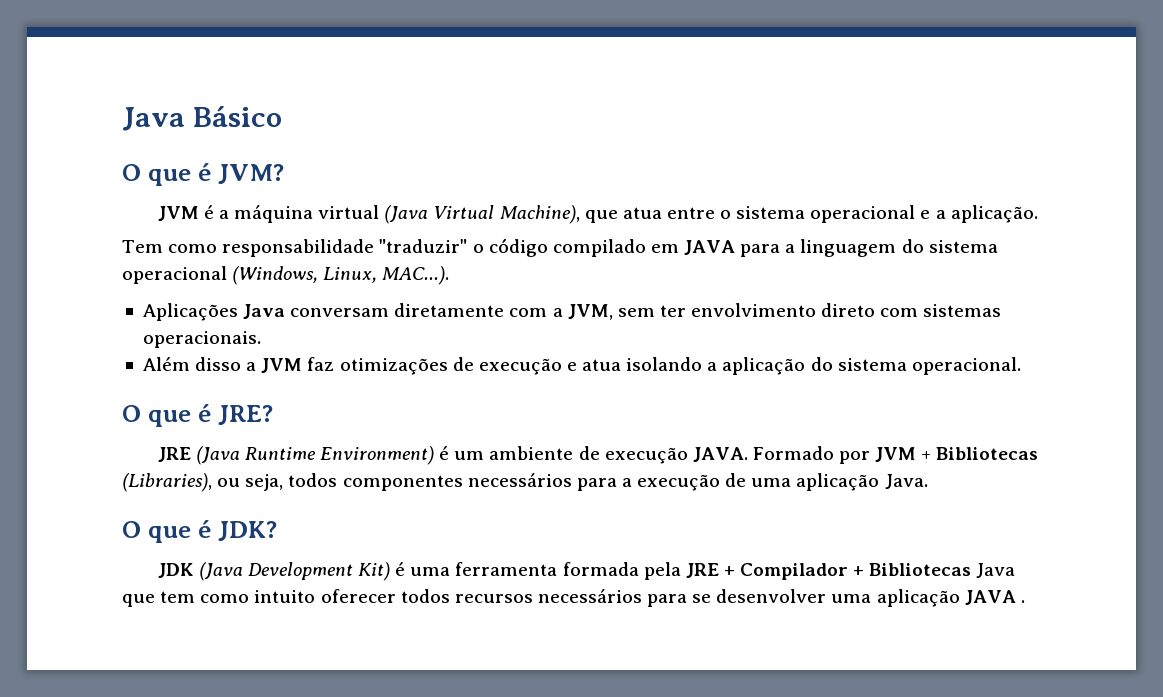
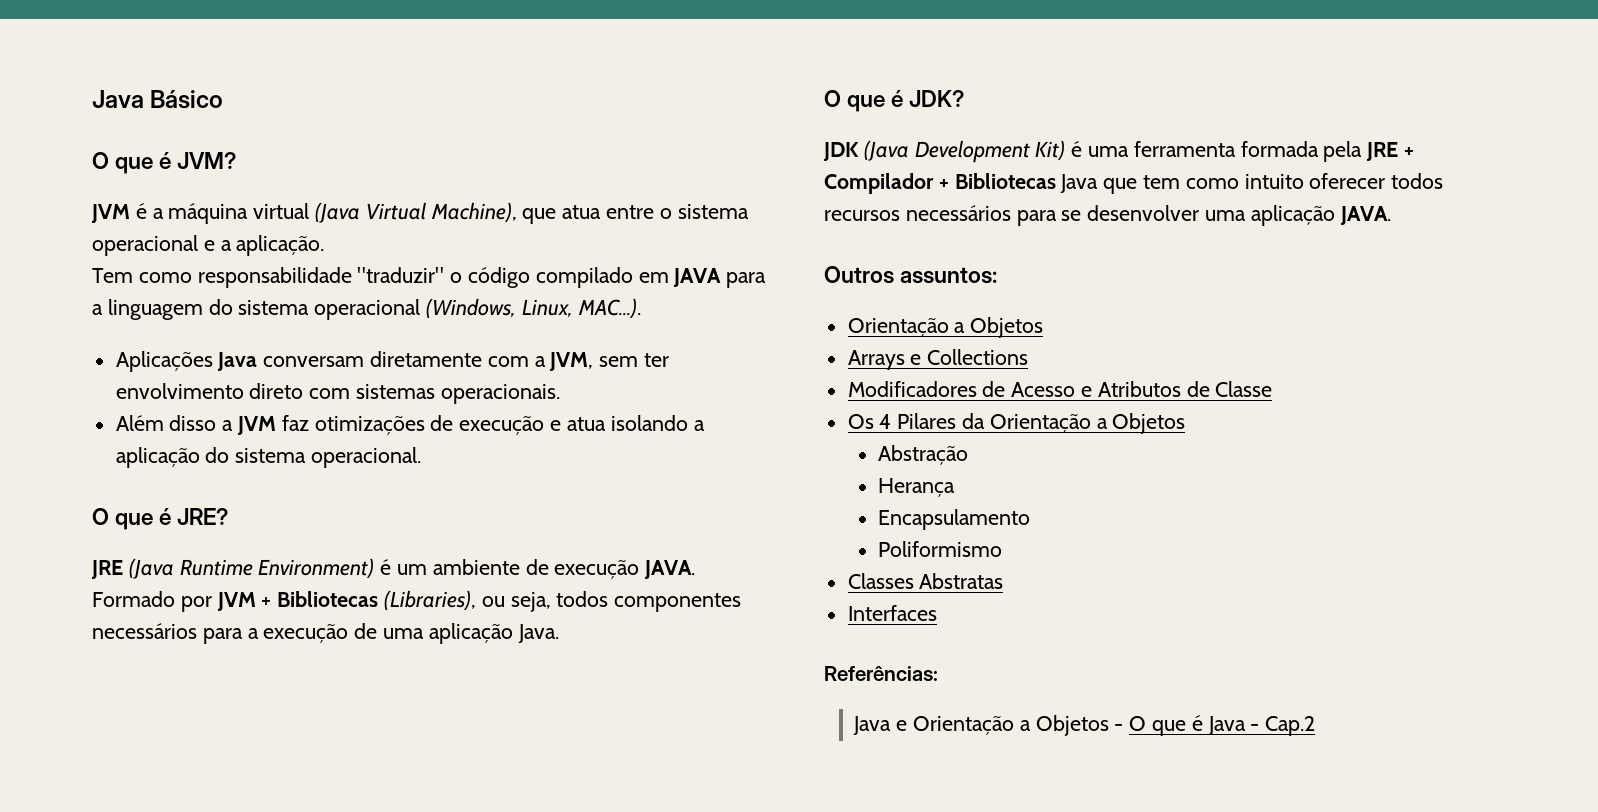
[964,590,1025,605] JAVA . -> [1339,206,1391,225] [824,266,998,284] [847,317,1044,338] [847,349,1029,370] [847,381,1273,397] [847,413,1186,434] [878,445,969,465] [878,478,956,497] [878,509,1031,530] [878,541,1003,557] [847,573,1004,589] [847,605,937,621] [824,666,938,681] [853,715,1316,736] JAVA. // Outros assuntos: // Orientação a Objetos // Arrays e Collections // Modificadores de Acesso e Atributos de Classe // Os 4 Pilares da Orientação a Objetos // Abstração // Herança // Encapsulamento // Poliformismo // Classes Abstratas // Interfaces // Referências: // Java e Orientação a Objetos - O que é Java - Cap.2

